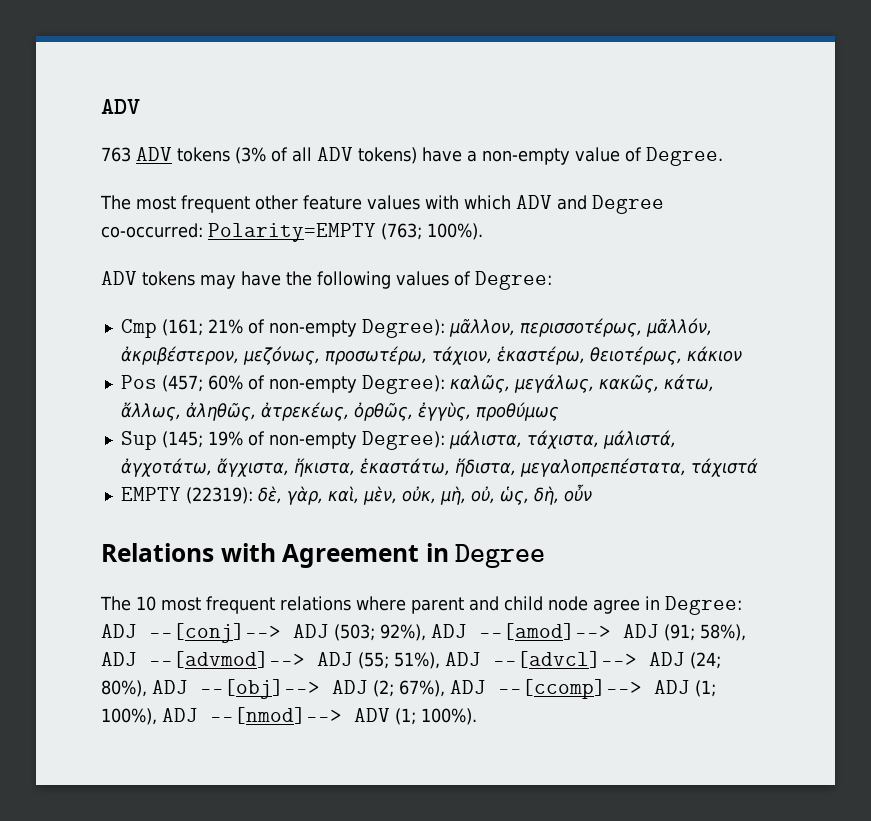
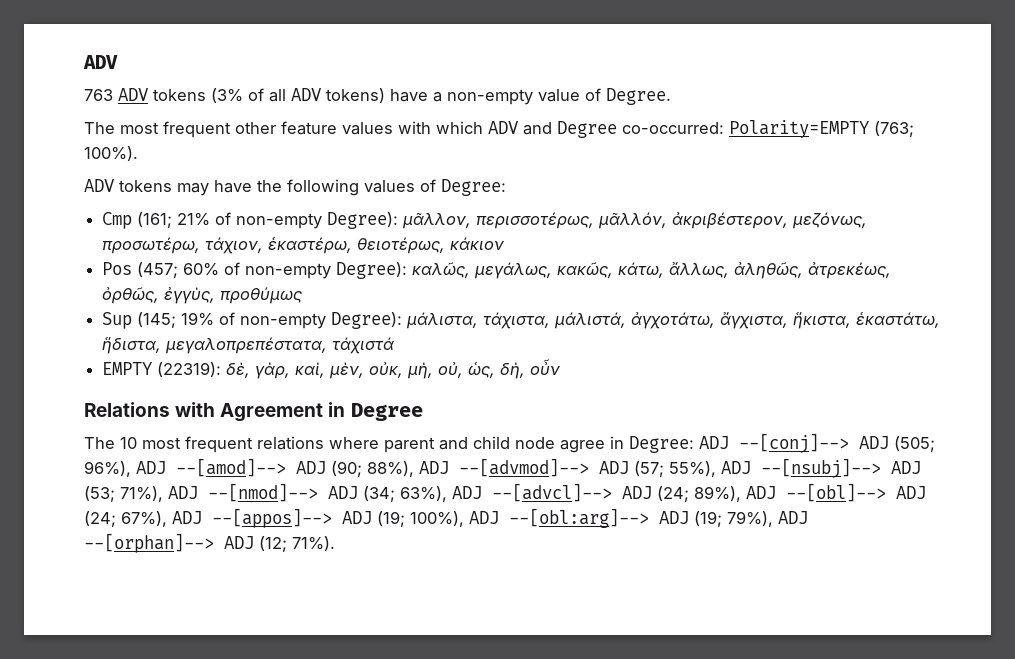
[334,624,426,641] (503; 92%), -> [894,436,935,452] [84,461,131,477] (505; 96%),
[664,624,746,641] (91; 58%), -> [331,461,414,477] (90; 88%),
[358,651,721,669] [101,679,716,699] [101,707,477,725] (55; 51%), ADJ --[advcl]--> ADJ (24; 80%), ADJ --[obj]--> ADJ (2; 67%), ADJ --[ccomp]--> ADJ (1; 100%), ADJ --[nmod]--> ADV (1; 100%). -> [634,458,921,478] [84,483,926,502] [84,508,808,528] [84,533,335,553] (57; 55%), ADJ --[nsubj]--> ADJ (53; 71%), ADJ --[nmod]--> ADJ (34; 63%), ADJ --[advcl]--> ADJ (24; 89%), ADJ --[obl]--> ADJ (24; 67%), ADJ --[appos]--> ADJ (19; 100%), ADJ --[obl:arg]--> ADJ (19; 79%), ADJ --[orphan]--> ADJ (12; 71%).

